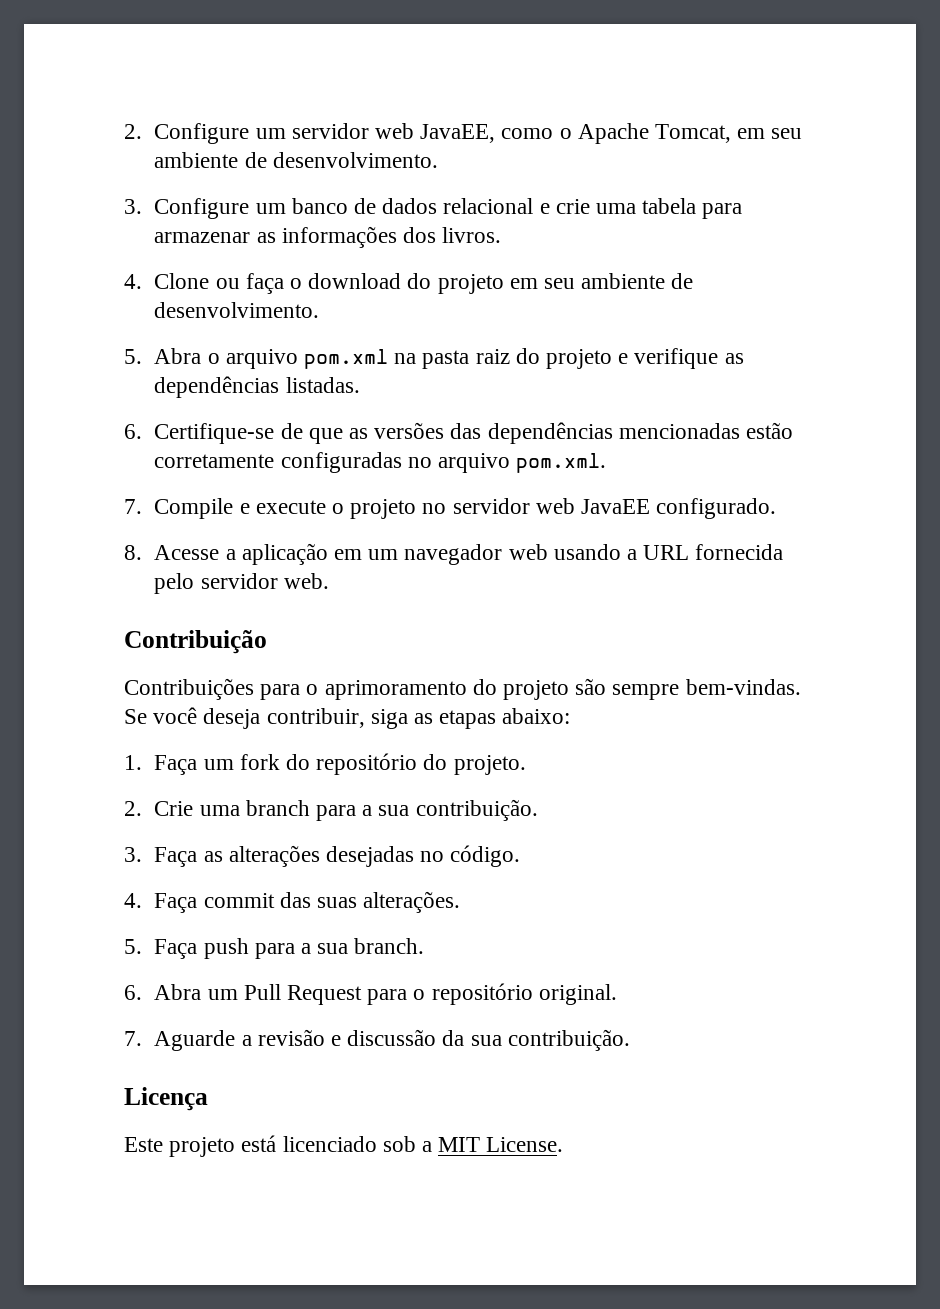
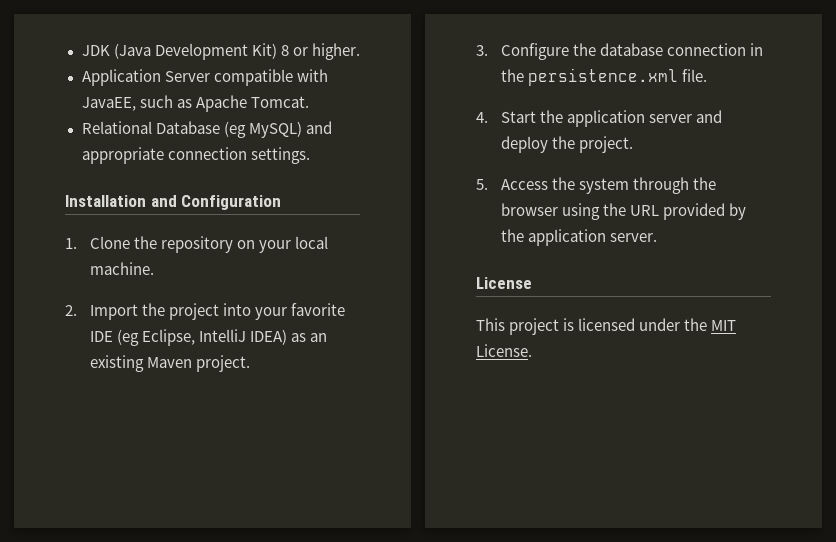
[124,123,803,144] [154,152,438,168] [124,198,743,219] [154,226,502,248] [124,273,694,294] [154,302,320,318] [124,348,744,369] [154,376,360,398] [124,422,793,444] [154,452,607,473] [124,498,777,519] [124,543,784,565] [154,573,329,594] [124,630,267,654] [124,678,801,700] [124,707,571,729] [124,753,526,775] [124,799,538,821] [124,845,521,867] [124,891,461,913] [124,938,425,959] [124,983,617,1005] [124,1029,630,1051] [124,1087,208,1111] [124,1135,433,1157] 2. Configure um servidor web JavaEE, como o Apache Tomcat, em seu ambiente de desenvolvimento. // 3. Configure um banco de dados relacional e crie uma tabela para armazenar as informações dos livros. // 4. Clone ou faça o download do projeto em seu ambiente de desenvolvimento. // 5. Abra o arquivo pom.xml na pasta raiz do projeto e verifique as dependências listadas. // 6. Certifique-se de que as versões das dependências mencionadas estão corretamente configuradas no arquivo pom.xml. // 7. Compile e execute o projeto no servidor web JavaEE configurado. // 8. Acesse a aplicação em um navegador web usando a URL fornecida pelo servidor web. // Contribuição // Contribuições para o aprimoramento do projeto são sempre bem-vindas. Se você deseja contribuir, siga as etapas abaixo: // 1. Faça um fork do repositório do projeto. // 2. Crie uma branch para a sua contribuição. // 3. Faça as alterações desejadas no código. // 4. Faça commit das suas alterações. // 5. Faça push para a sua branch. // 6. Abra um Pull Request para o repositório original. // 7. Aguarde a revisão e discussão da sua contribuição. // Licença // Este projeto está licenciado sob a -> [81,43,360,60] [81,69,328,86] [81,95,309,112] [81,121,332,138] [81,147,310,164] [65,195,282,210] [65,236,329,253] [90,262,155,275] [65,303,346,320] [90,329,328,346] [90,355,251,372] [476,43,764,60] [501,68,708,86] [476,110,723,127] [501,136,634,153] [476,177,717,194] [501,203,747,220] [501,229,658,246] [476,277,532,289] [476,318,708,335] JDK (Java Development Kit) 8 or higher. // Application Server compatible with JavaEE, such as Apache Tomcat. // Relational Database (eg MySQL) and appropriate connection settings. // Installation and Configuration // 1. Clone the repository on your local machine. // 2. Import the project into your favorite IDE (eg Eclipse, IntelliJ IDEA) as an existing Maven project. // 3. Configure the database connection in the persistence.xml file. // 4. Start the application server and deploy the project. // 5. Access the system through the browser using the URL provided by the application server. // License // This project is licensed under the

